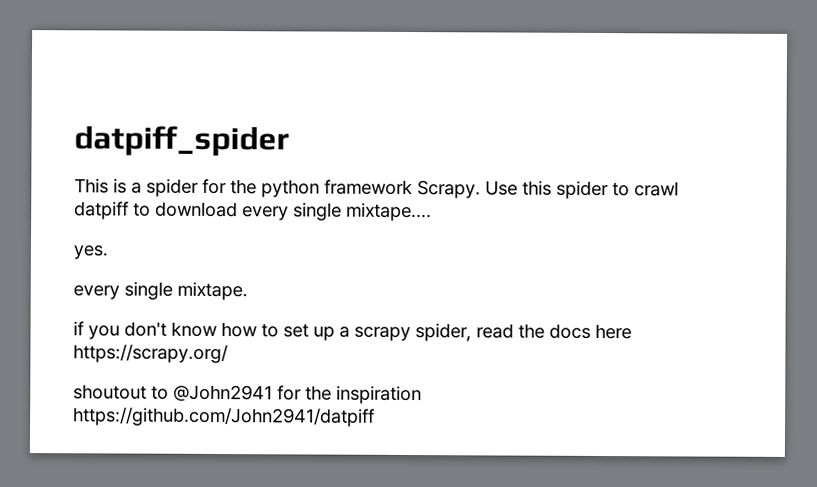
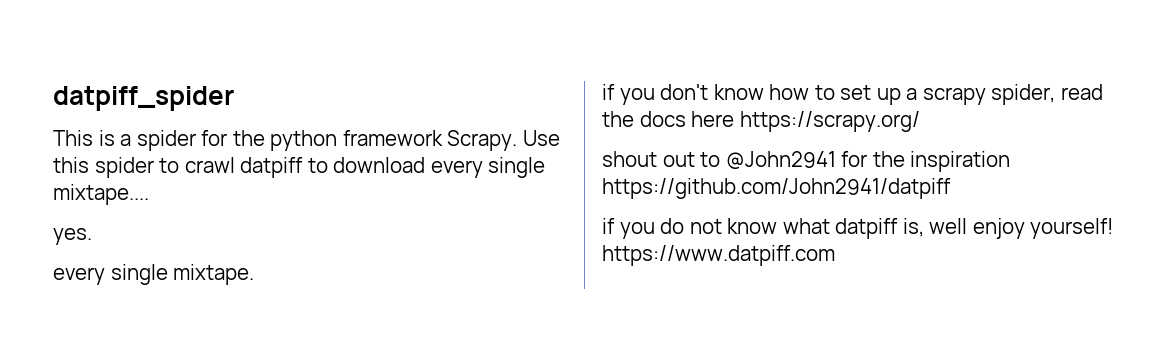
[73,384,147,400] shoutout -> [602,151,695,167] shout out
(375, 417) none -> [602,218,1114,239] [602,245,835,266] // if you do not know what datpiff is, well enjoy yourself! https://www.datpiff.com

